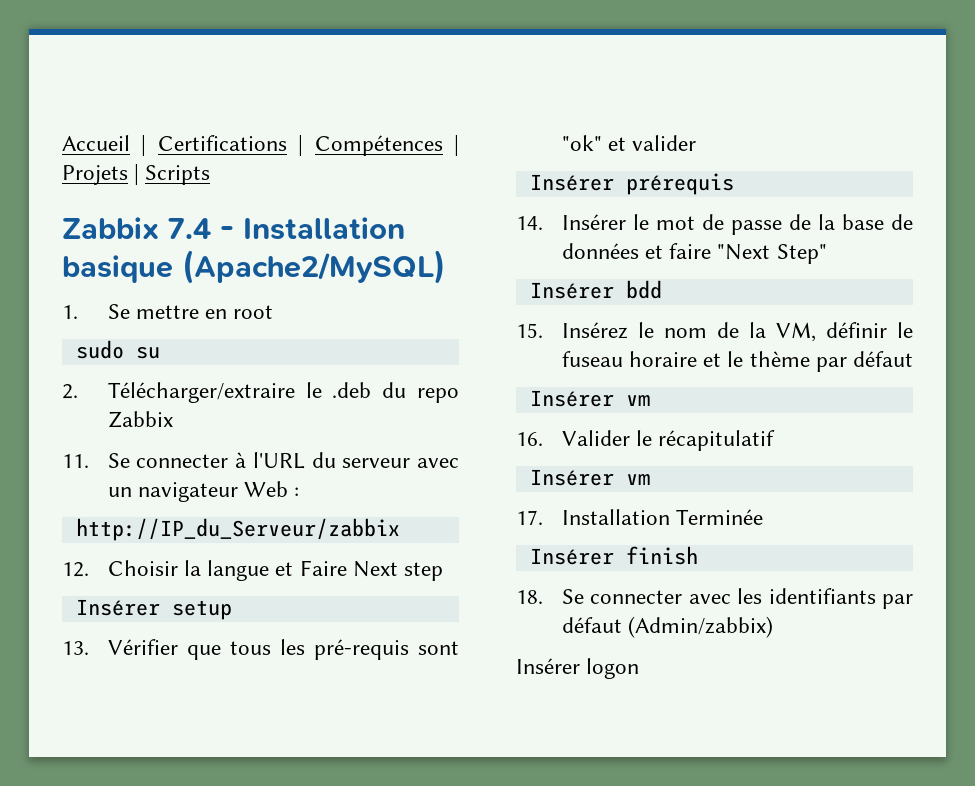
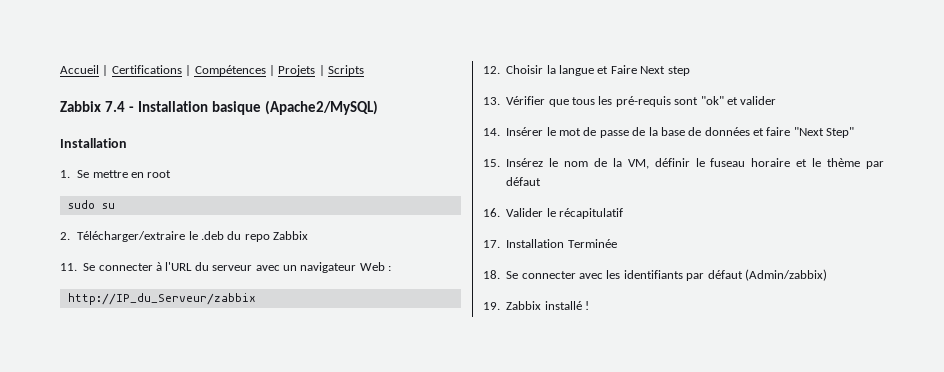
(446, 267) none -> [60,138,127,148] // Installation
[75,599,232,620] // Insérer setup -> (690, 71) none
[529,173,734,195] // Insérer prérequis -> (777, 100) none
[529,280,662,299] // Insérer bdd -> (855, 132) none
[529,390,650,407] // Insérer vm -> (542, 181) none
[529,469,650,486] // Insérer vm -> (623, 213) none
[529,546,698,565] // Insérer finish -> (617, 243) none
[516,658,640,679] Insérer logon -> [483,301,589,310] 19. Zabbix installé !

